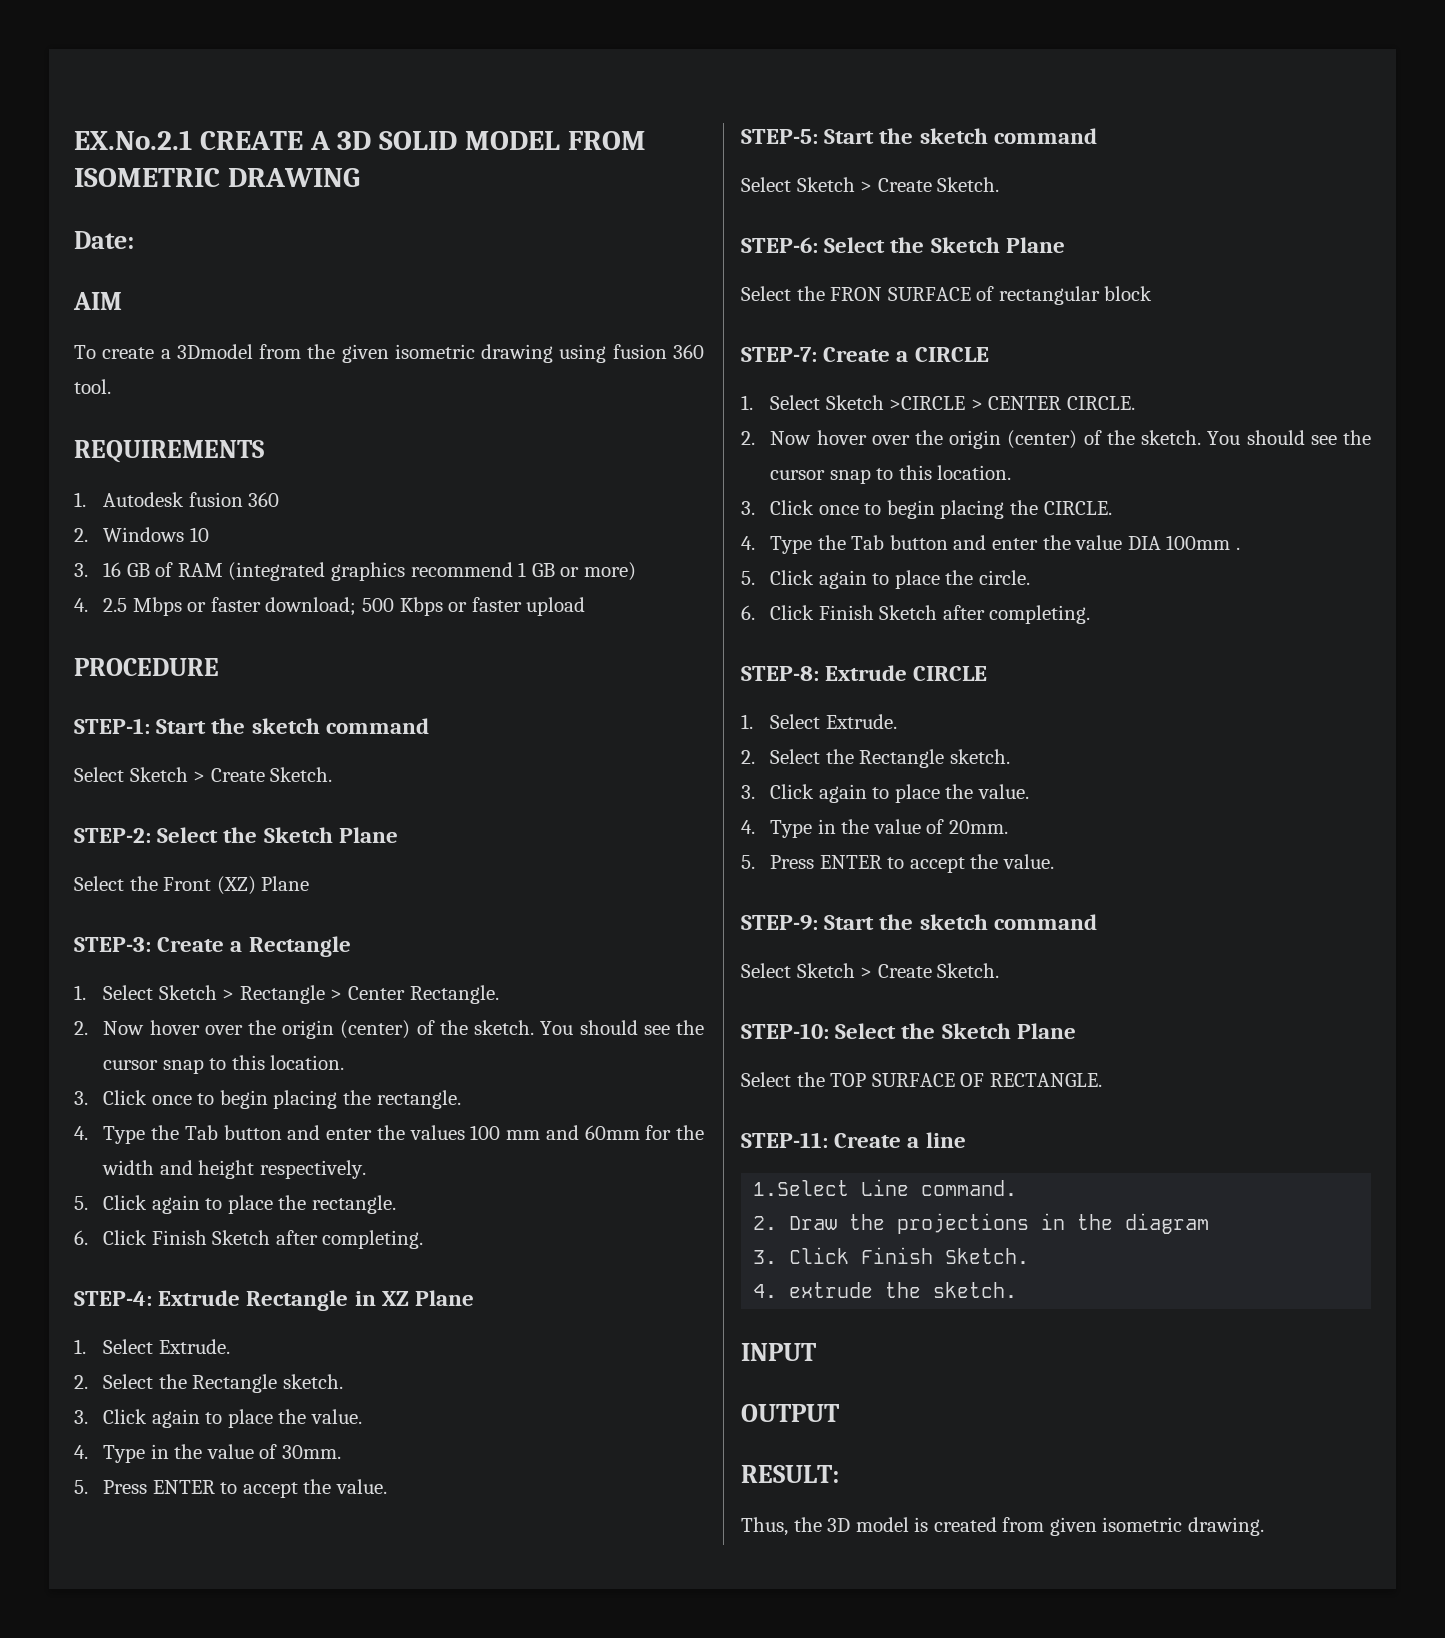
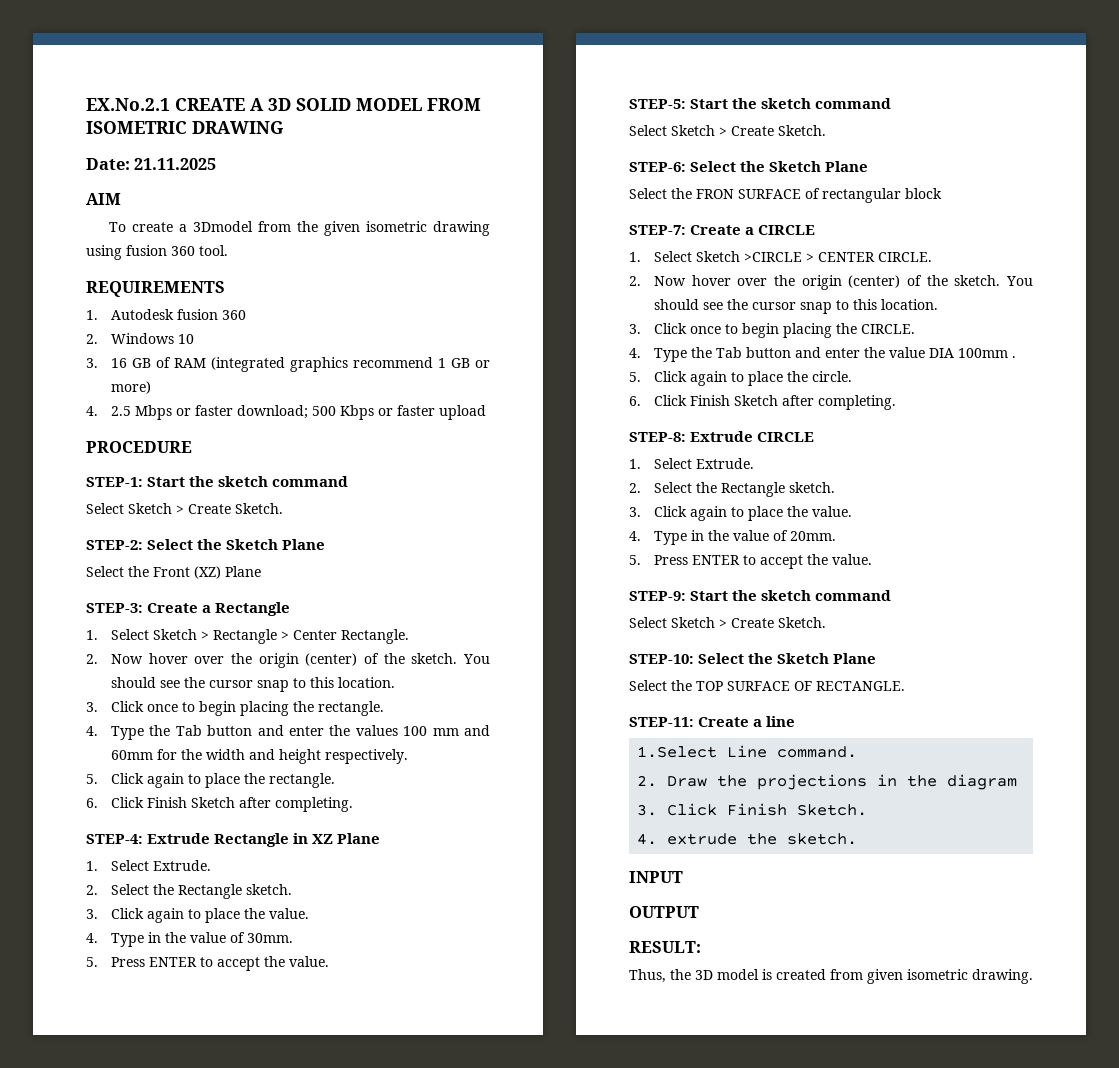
(134, 240) none -> [134,158,217,170] 21.11.2025

